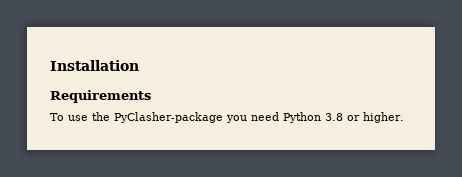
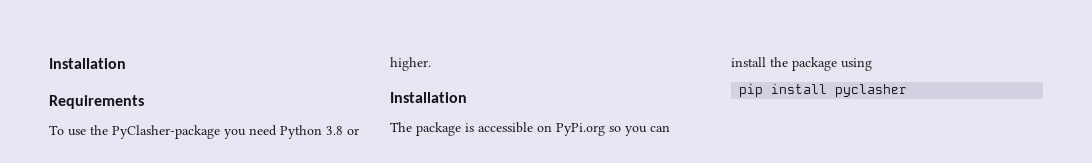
(404, 117) none -> [390,92,467,103] [390,122,670,136] [731,57,872,71] [739,84,908,97] // Installation // The package is accessible on PyPi.org so you can install the package using // pip install pyclasher

